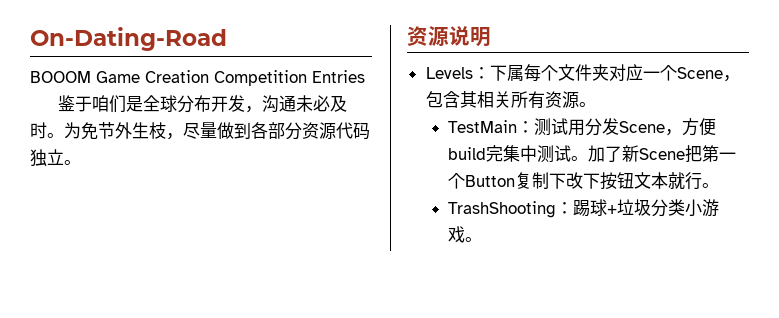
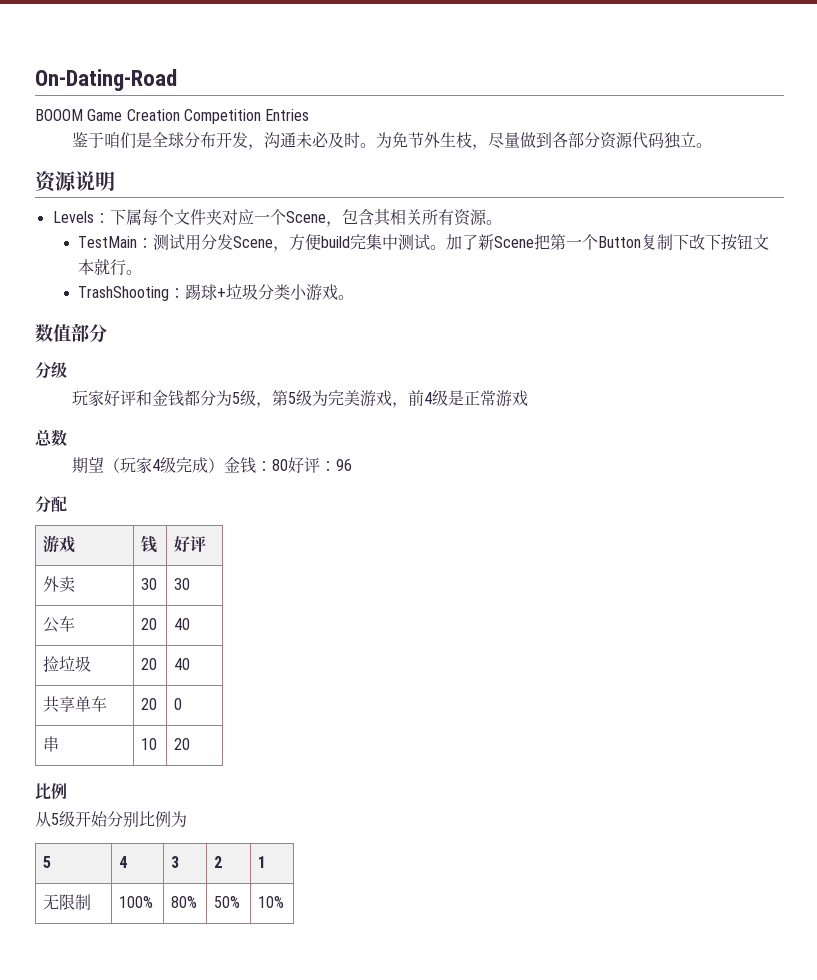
(482, 239) none -> [35,323,107,343] [35,362,67,379] [72,390,529,408] [35,429,67,447] [72,456,353,474] [35,496,67,513] [43,535,76,553] [141,535,158,553] [174,536,207,552] [43,576,76,593] [141,578,158,590] [174,578,191,590] [43,616,76,633] [141,618,158,630] [174,618,191,630] [43,656,92,672] [141,658,158,670] [174,658,191,670] [43,696,108,713] [141,698,158,710] [174,698,183,710] [43,736,60,752] [141,738,158,750] [174,738,191,750] [35,783,67,800] [35,811,187,827] [43,856,52,868] [119,856,128,868] [171,856,180,868] [214,856,223,868] [258,856,267,868] [43,894,92,910] [119,896,154,908] [171,896,198,908] [214,896,241,908] [258,896,285,908] // 数值部分 // 分级 // 玩家好评和金钱都分为5级，第5级为完美游戏，前4级是正常游戏 // 总数 // 期望（玩家4级完成）金钱：80好评：96 // 分配 // 游戏 | 钱 | 好评 // 外卖 | 30 | 30 // 公车 | 20 | 40 // 捡垃圾 | 20 | 40 // 共享单车 | 20 | 0 // 串 | 10 | 20 // 比例 // 从5级开始分别比例为 // 5 | 4 | 3 | 2 | 1 // 无限制 | 100% | 80% | 50% | 10%

